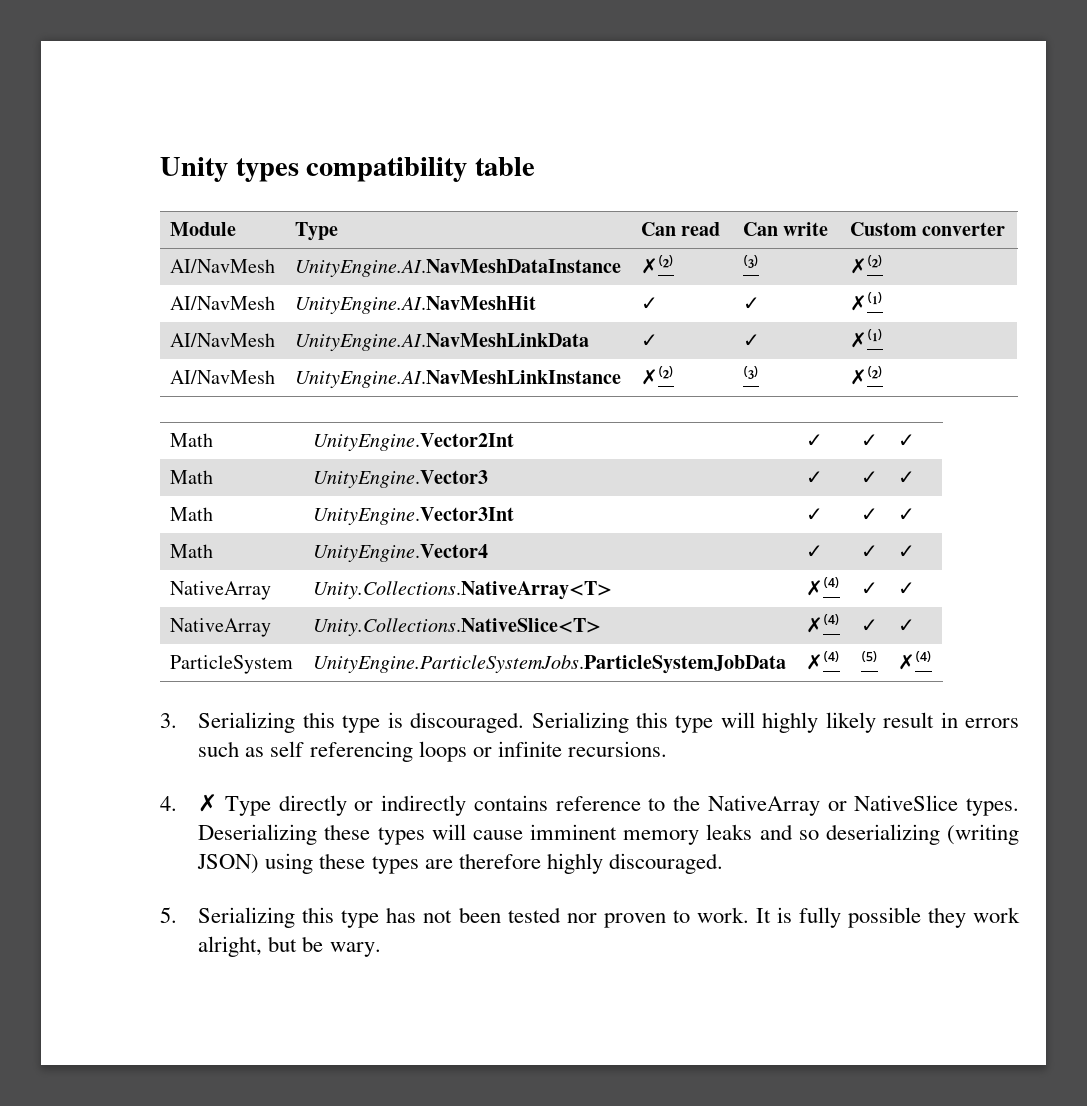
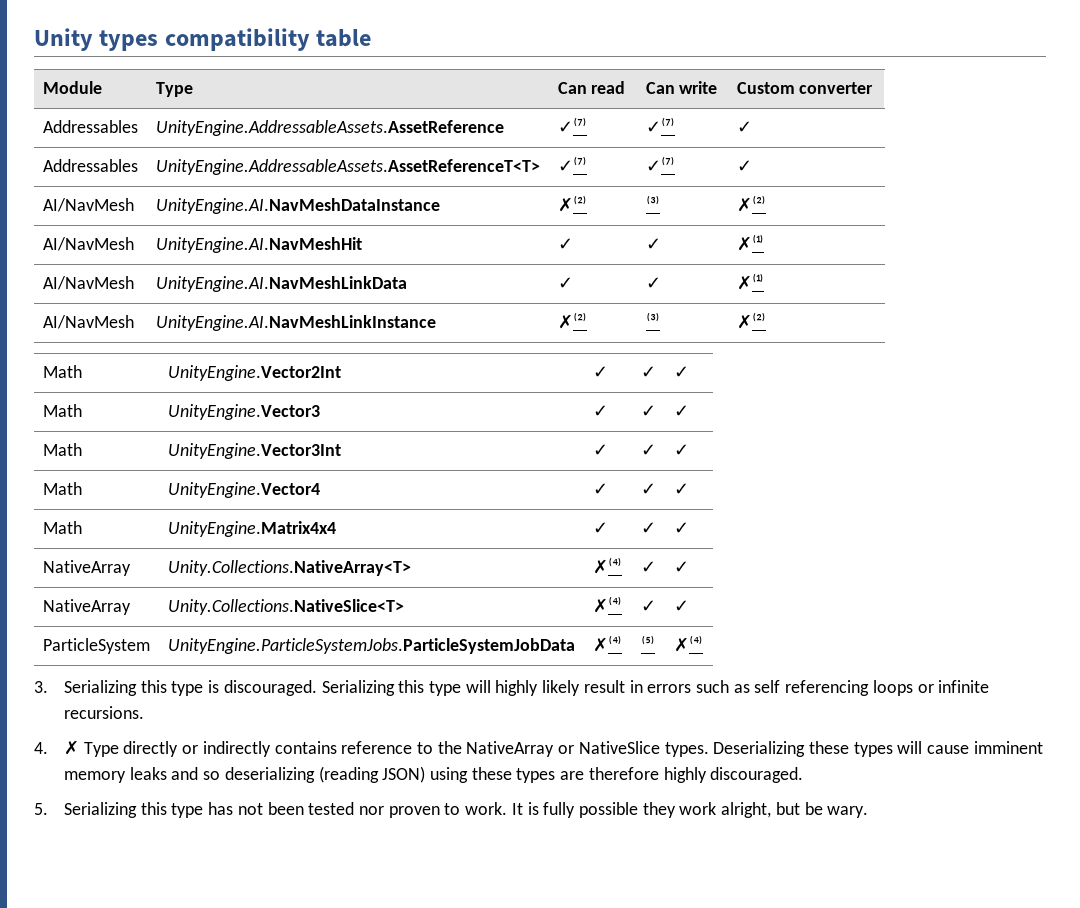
(1006, 229) none -> [42,120,138,133] [155,120,504,136] [557,117,587,133] [645,117,675,133] [736,121,752,133] [42,159,138,172] [155,159,540,175] [557,156,587,172] [645,156,675,172] [736,160,752,172] // Addressables | UnityEngine.AddressableAssets.AssetReference | ✓⁽⁷⁾ | ✓⁽⁷⁾ | ✓ // Addressables | UnityEngine.AddressableAssets.AssetReferenceT<T> | ✓⁽⁷⁾ | ✓⁽⁷⁾ | ✓
(915, 551) none -> [42,521,82,534] [167,521,336,537] [592,522,608,534] [640,522,656,534] [673,522,689,534] // Math | UnityEngine.Matrix4x4 | ✓ | ✓ | ✓
[947,824,1019,845] (writing -> [318,766,379,783] (reading

